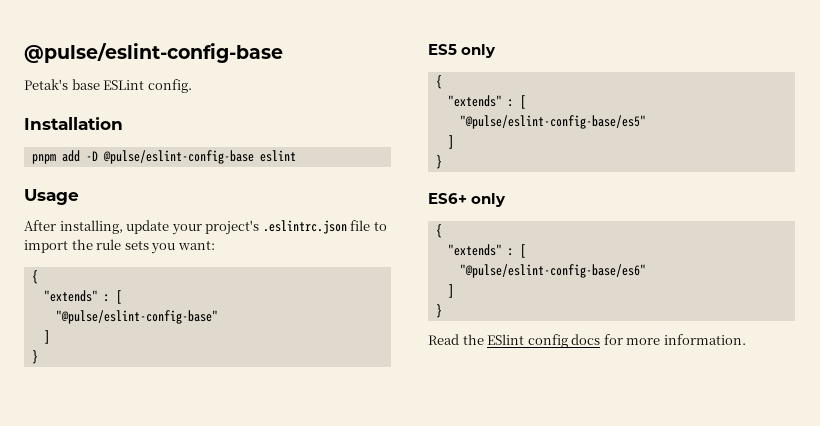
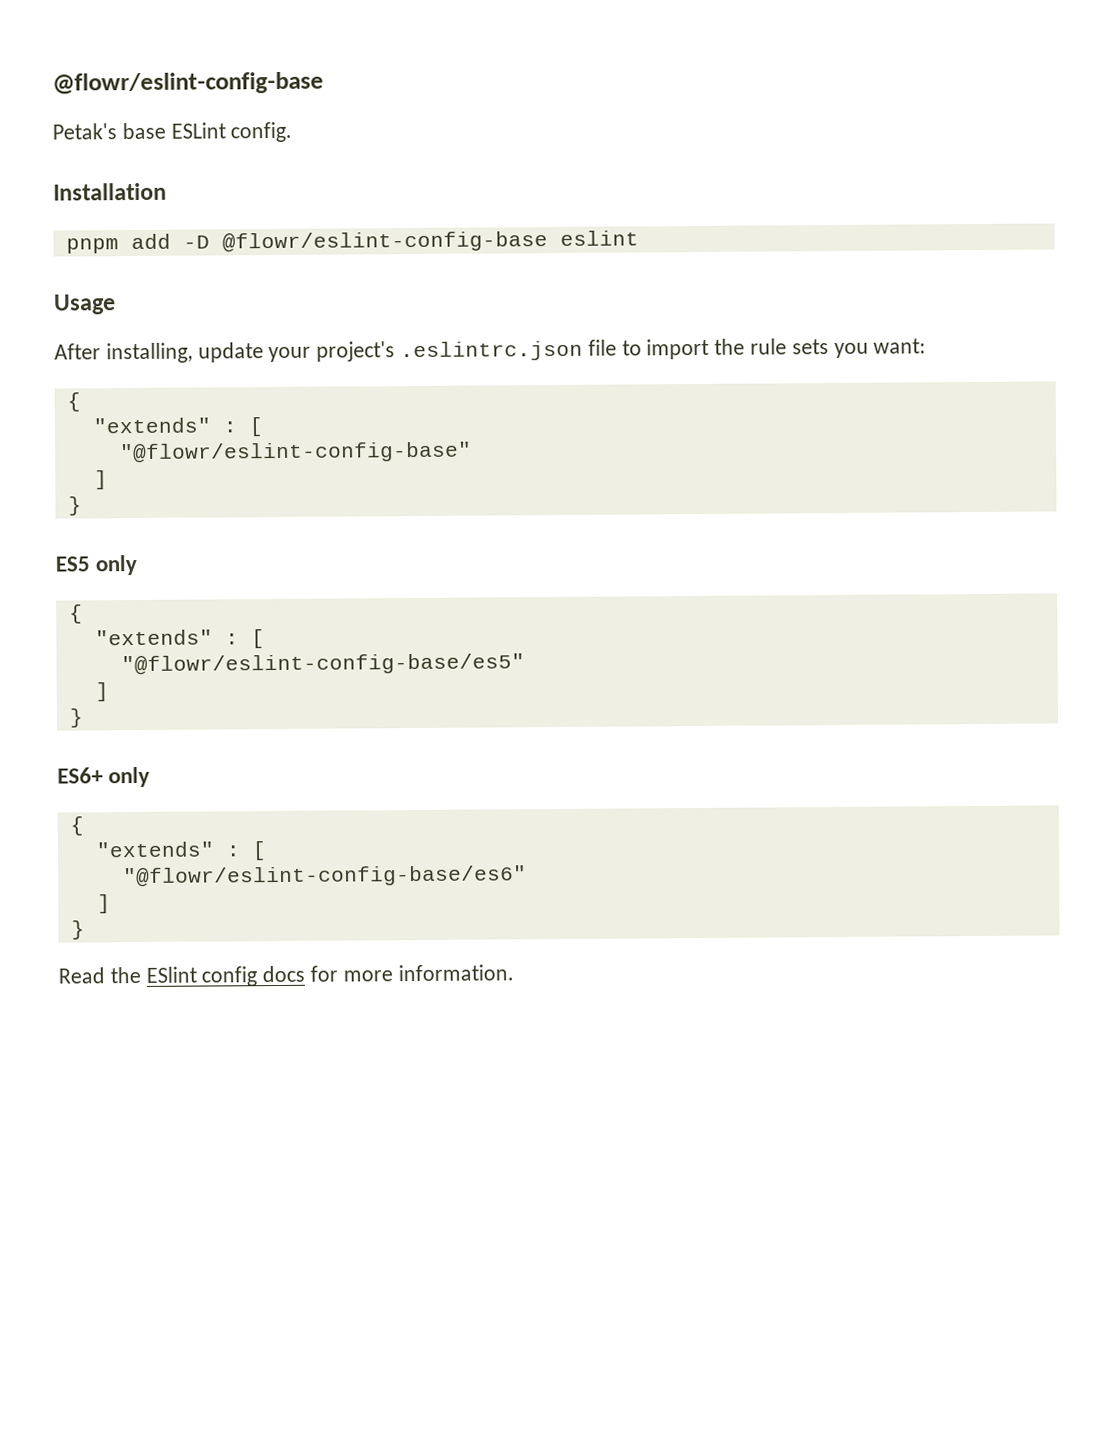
[24,43,283,63] @pulse/eslint-config-base -> [52,71,324,95] @flowr/eslint-config-base
[102,150,254,164] @pulse/eslint-config-base -> [221,231,548,253] @flowr/eslint-config-base
[55,310,218,324] "@pulse/eslint-config-base" -> [119,441,472,464] "@flowr/eslint-config-base"
[459,115,646,129] "@pulse/eslint-config-base/es5" -> [120,653,525,676] "@flowr/eslint-config-base/es5"
[459,264,646,278] "@pulse/eslint-config-base/es6" -> [122,865,527,888] "@flowr/eslint-config-base/es6"

